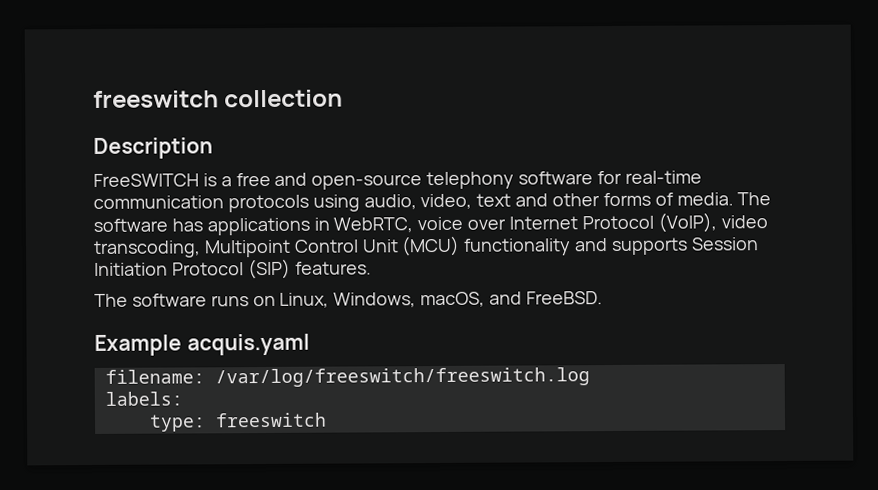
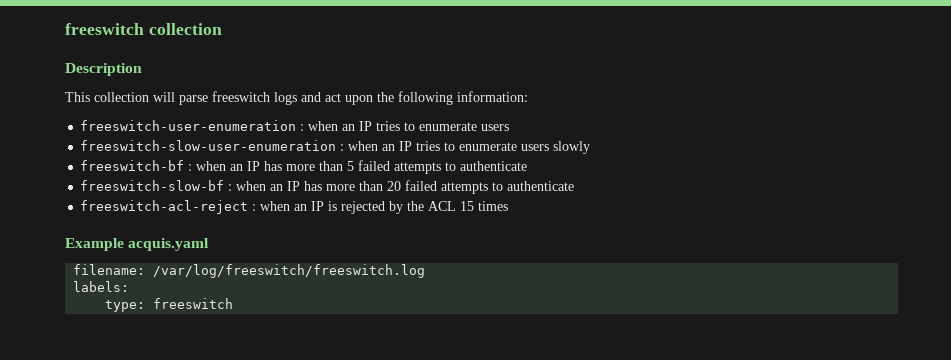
[93,170,702,190] [93,192,772,213] [93,212,768,236] [93,235,759,258] [94,258,372,280] [94,291,603,308] FreeSWITCH is a free and open-source telephony software for real-time communication protocols using audio, video, text and other forms of media. The software has applications in WebRTC, voice over Internet Protocol (VoIP), video transcoding, Multipoint Control Unit (MCU) functionality and supports Session Initiation Protocol (SIP) features. // The software runs on Linux, Windows, macOS, and FreeBSD. -> [65,91,528,105] [80,120,510,131] [80,140,591,154] [80,160,528,174] [80,180,575,194] [80,200,509,214] This collection will parse freeswitch logs and act upon the following information: // freeswitch-user-enumeration : when an IP tries to enumerate users // freeswitch-slow-user-enumeration : when an IP tries to enumerate users slowly // freeswitch-bf : when an IP has more than 5 failed attempts to authenticate // freeswitch-slow-bf : when an IP has more than 20 failed attempts to authenticate // freeswitch-acl-reject : when an IP is rejected by the ACL 15 times

